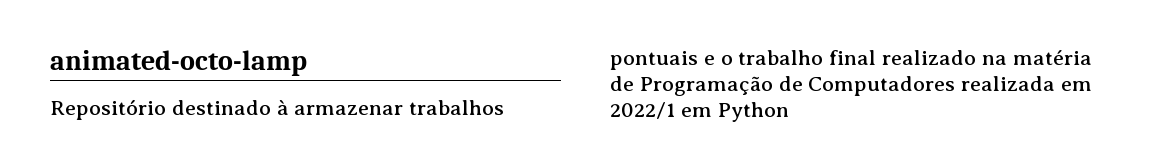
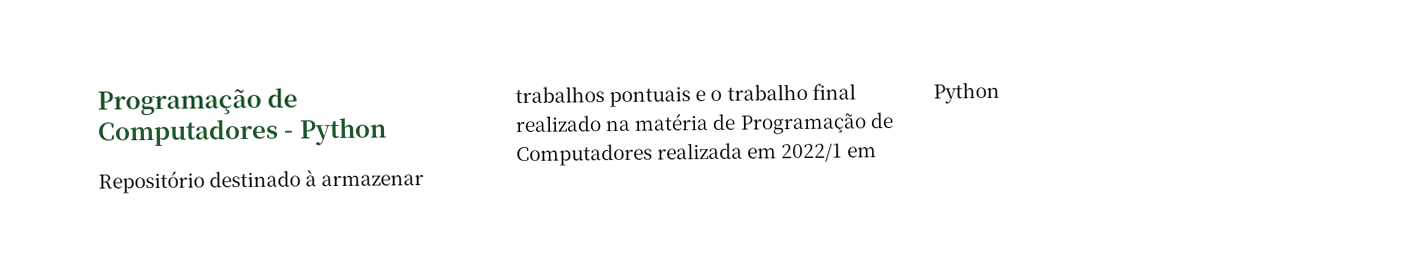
[50,50,307,76] animated-octo-lamp -> [97,87,299,116] [97,117,387,147] Programação de Computadores - Python

